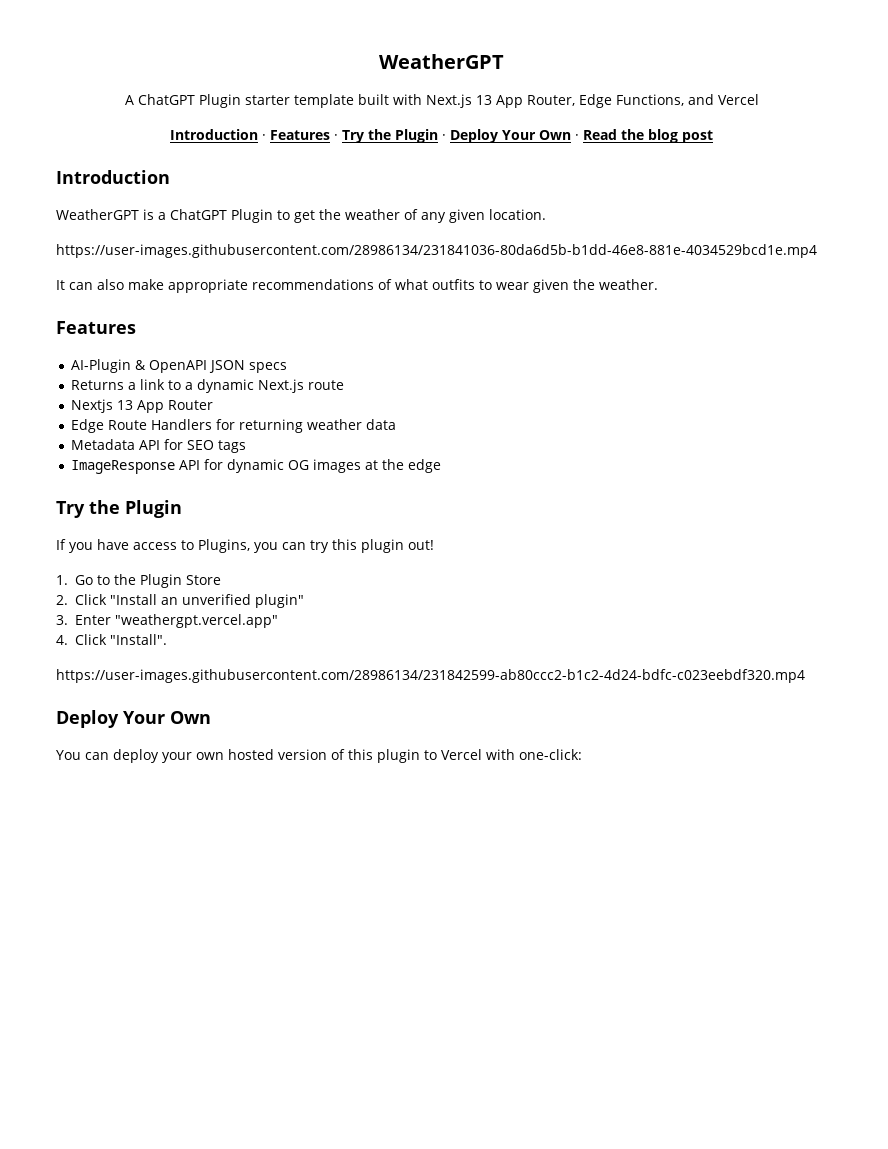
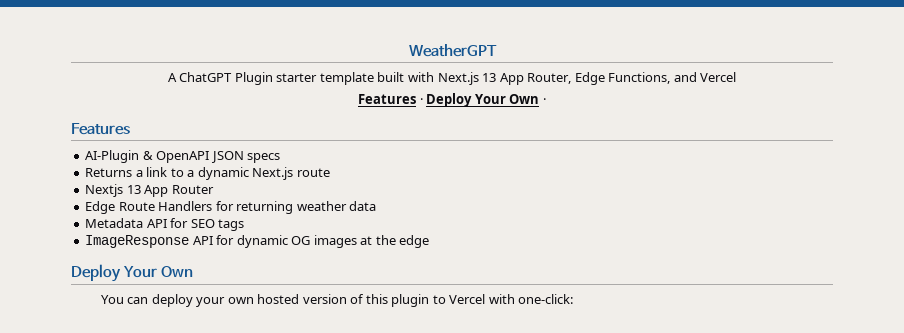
[170,129,713,143] [56,170,170,184] [56,209,546,223] [56,244,817,258] [56,279,658,293] Introduction · Features · Try the Plugin · Deploy Your Own · Read the blog post // Introduction // WeatherGPT is a ChatGPT Plugin to get the weather of any given location. // https://user-images.githubusercontent.com/28986134/231841036-80da6d5b-b1dd-46e8-881e-4034529bcd1e.mp4 // It can also make appropriate recommendations of what outfits to wear given the weather. -> [358,93,546,107] Features · Deploy Your Own ·
[56,500,182,518] [56,539,434,553] [56,574,221,588] [56,594,304,608] [56,614,278,628] [56,634,167,645] [56,669,805,683] // Try the Plugin // If you have access to Plugins, you can try this plugin out! // 1. Go to the Plugin Store // 2. Click "Install an unverified plugin" // 3. Enter "weathergpt.vercel.app" // 4. Click "Install". // https://user-images.githubusercontent.com/28986134/231842599-ab80ccc2-b1c2-4d24-bdfc-c023eebdf320.mp4 -> (430, 241) none

